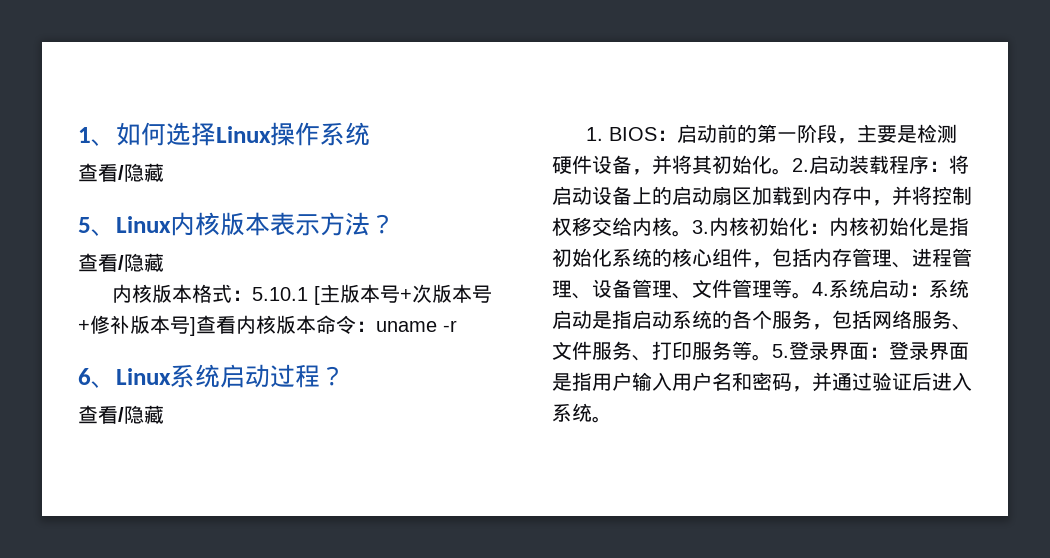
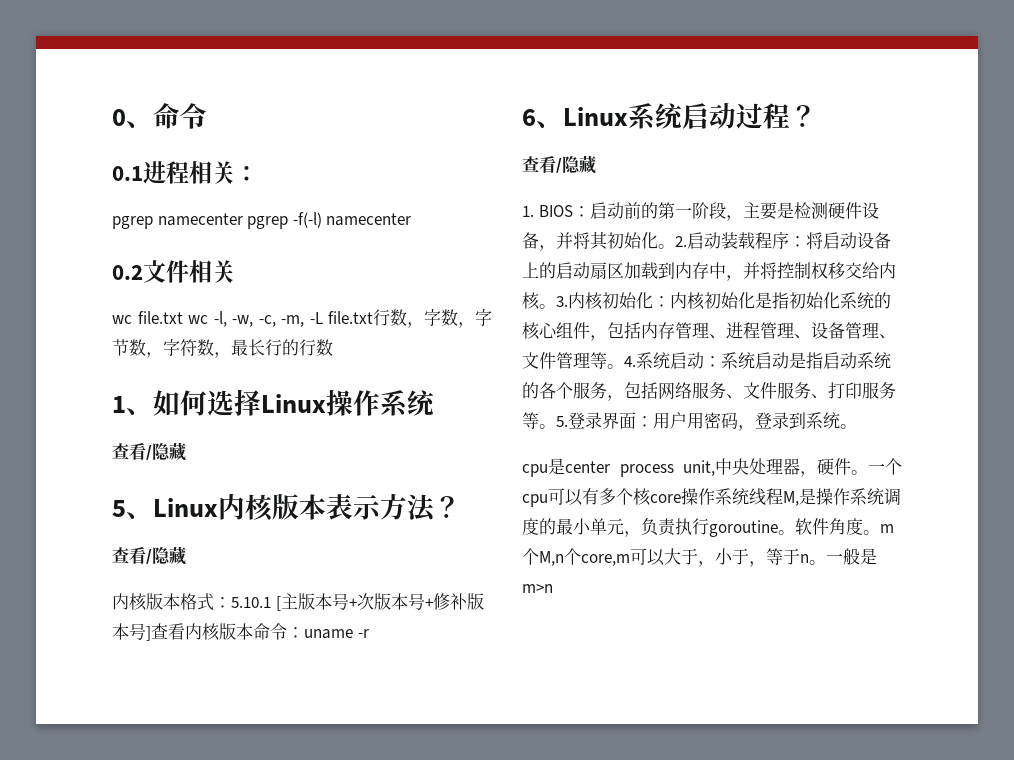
(78, 135) none -> [112,103,207,129] [112,161,258,184] [112,212,412,229] [112,260,235,283] [112,309,492,328] [112,339,333,358] 0、命令 // 0.1进程相关： // pgrep namecenter pgrep -f(-l) namecenter // 0.2文件相关 // wc file.txt wc -l, -w, -c, -m, -L file.txt行数，字数，字节数，字符数，最长行的行数 //
[889,341,969,360] [552,372,972,392] [552,403,612,423] 登录界面是指用户输入用户名和密码，并通过验证后进入系统。 -> [653,412,857,431] [522,458,902,477] [522,488,901,507] [522,518,894,537] [522,548,877,567] [522,584,553,593] 用户用密码，登录到系统。 // cpu是center process unit,中央处理器，硬件。一个cpu可以有多个核core操作系统线程M,是操作系统调度的最小单元，负责执行goroutine。软件角度。m个M,n个core,m可以大于，小于，等于n。一般是m>n

